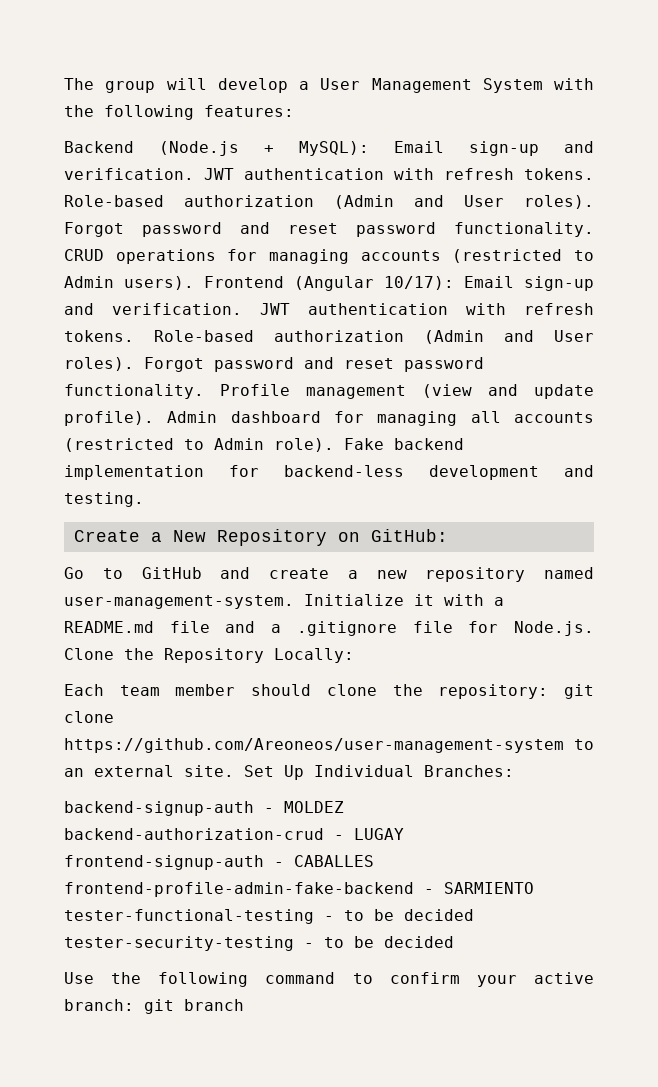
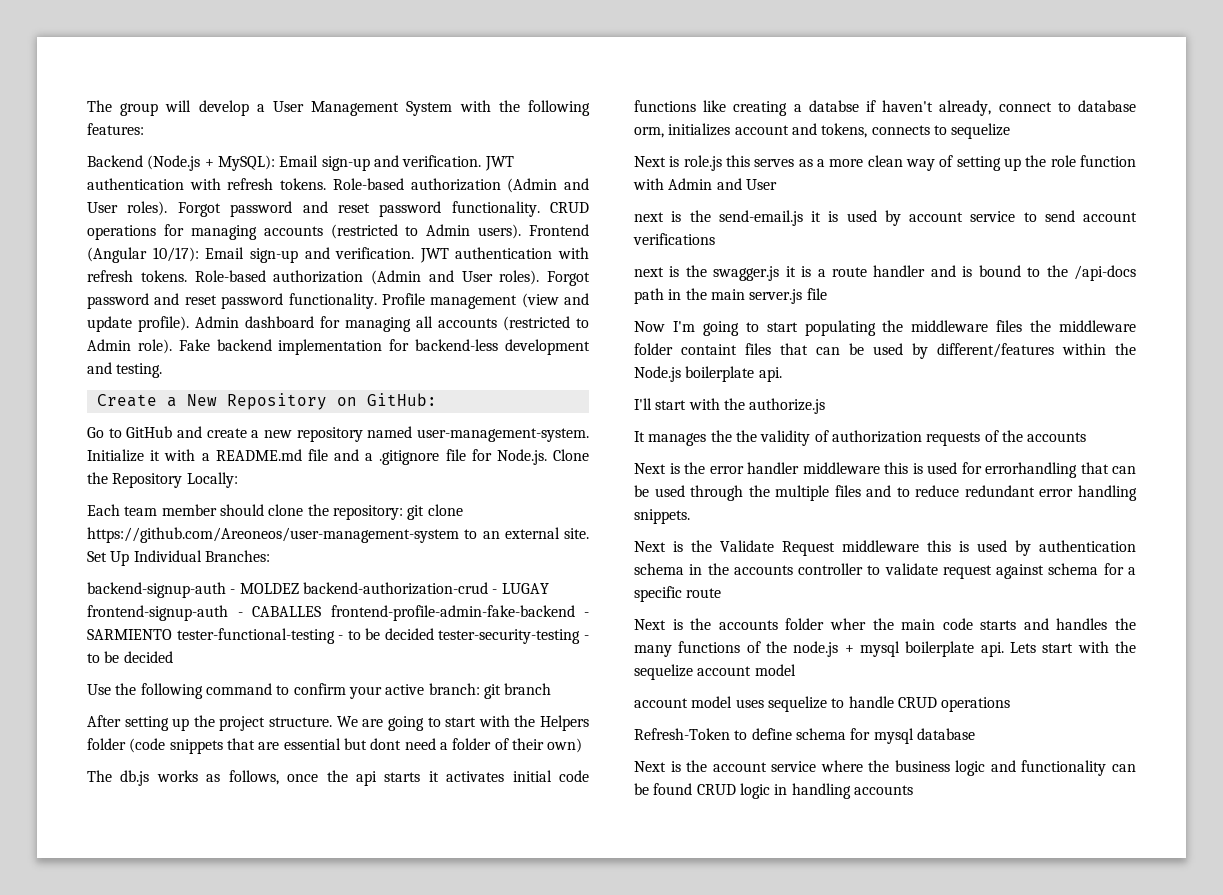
(244, 1005) none -> [87,715,590,731] [87,738,583,754] [87,770,590,786] [634,100,1136,116] [634,123,1011,139] [634,155,1136,171] [633,178,777,190] [634,210,1137,226] [633,233,715,245] [634,265,1136,281] [634,288,827,304] [634,320,1136,336] [634,343,1136,359] [634,366,782,382] [634,398,826,414] [634,430,1087,446] [634,462,1136,478] [634,485,1137,501] [634,509,690,524] [634,540,1136,556] [634,563,1136,579] [634,586,722,602] [634,618,1136,630] [634,641,1136,657] [634,664,796,680] [634,696,1011,712] [634,728,975,744] [634,760,1136,776] [634,783,913,799] // After setting up the project structure. We are going to start with the Helpers folder (code snippets that are essential but dont need a folder of their own) // The db.js works as follows, once the api starts it activates initial code functions like creating a databse if haven't already, connect to database orm, initializes account and tokens, connects to sequelize // Next is role.js this serves as a more clean way of setting up the role function with Admin and User // next is the send-email.js it is used by account service to send account verifications // next is the swagger.js it is a route handler and is bound to the /api-docs path in the main server.js file // Now I'm going to start populating the middleware files the middleware folder containt files that can be used by different/features within the Node.js boilerplate api. // I'll start with the authorize.js // It manages the the validity of authorization requests of the accounts // Next is the error handler middleware this is used for errorhandling that can be used through the multiple files and to reduce redundant error handling snippets. // Next is the Validate Request middleware this is used by authentication schema in the accounts controller to validate request against schema for a specific route // Next is the accounts folder wher the main code starts and handles the many functions of the node.js + mysql boilerplate api. Lets start with the sequelize account model // account model uses sequelize to handle CRUD operations // Refresh-Token to define schema for mysql database // Next is the account service where the business logic and functionality can be found CRUD logic in handling accounts

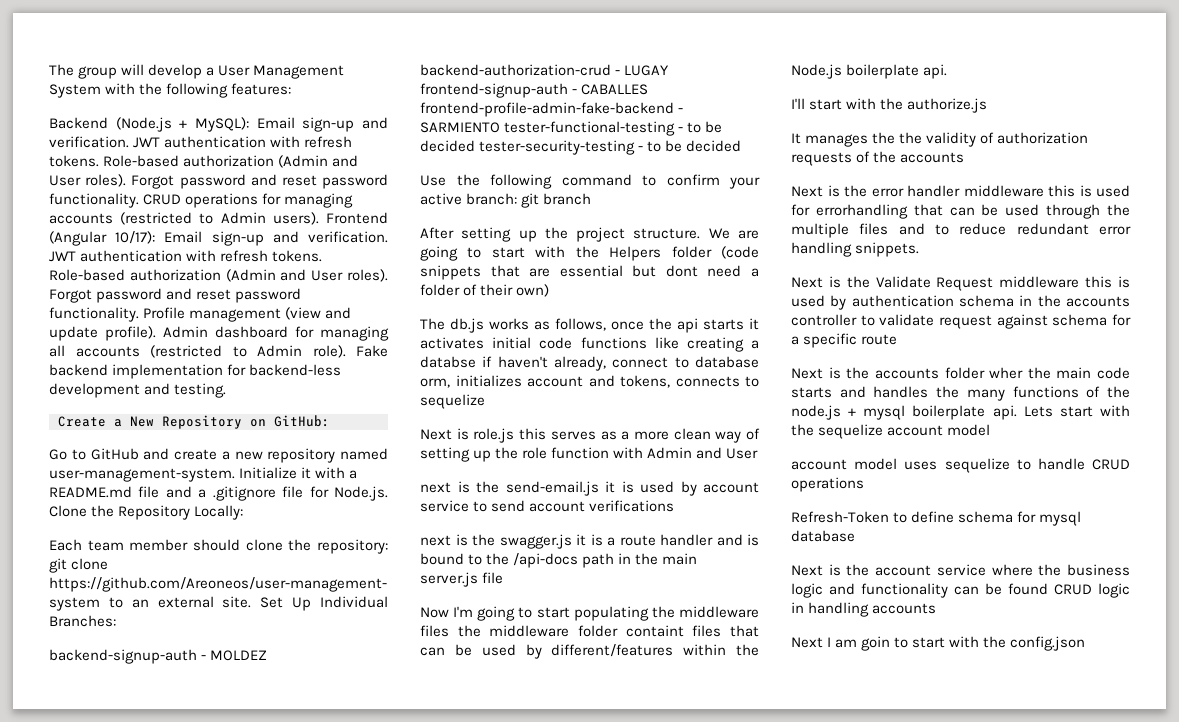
(913, 790) none -> [791,636,1086,651] // Next I am goin to start with the config.json

